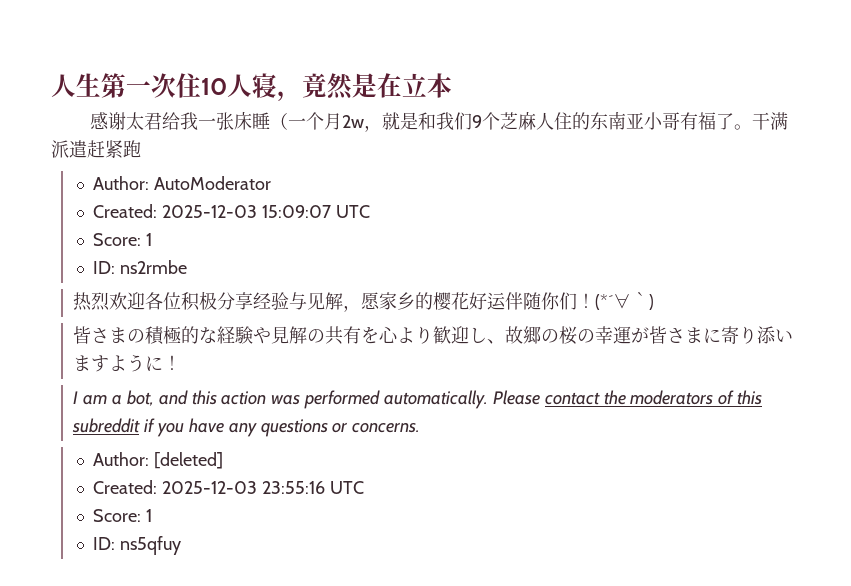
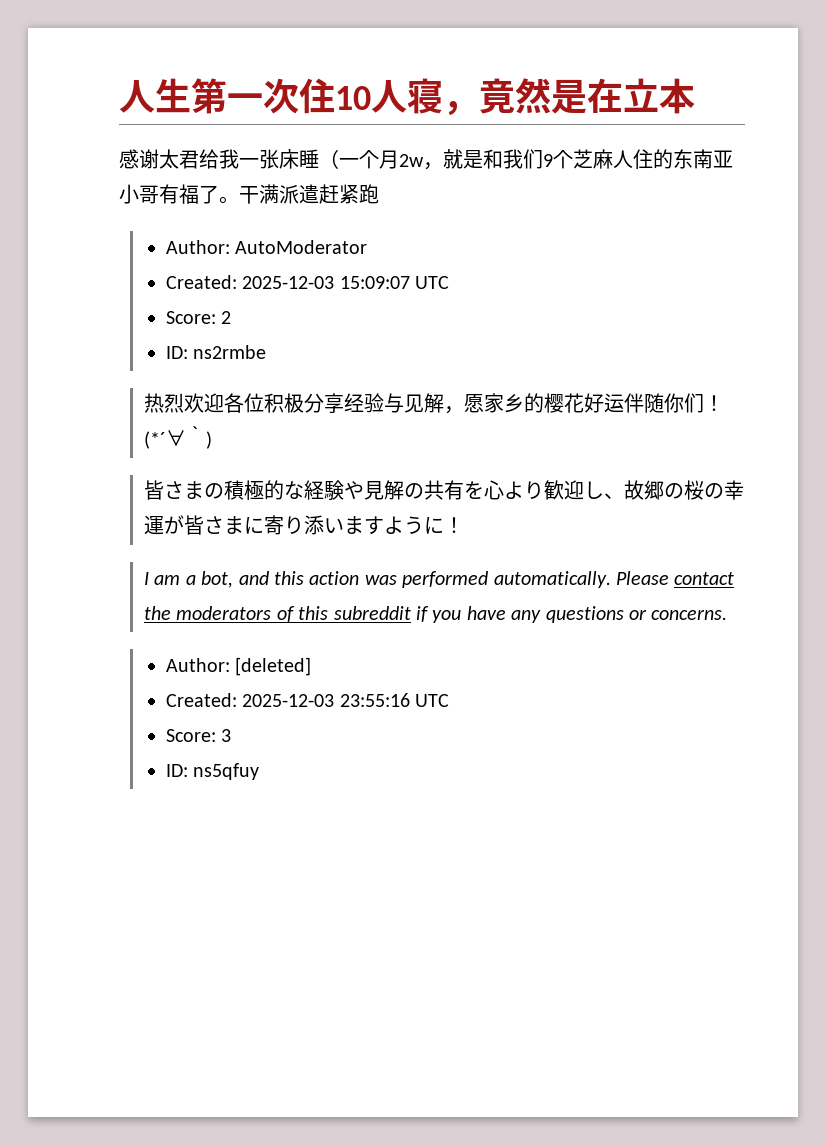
[145,233,152,246] 1 -> [221,311,232,324] 2
[145,509,152,522] 1 -> [221,729,232,742] 3

